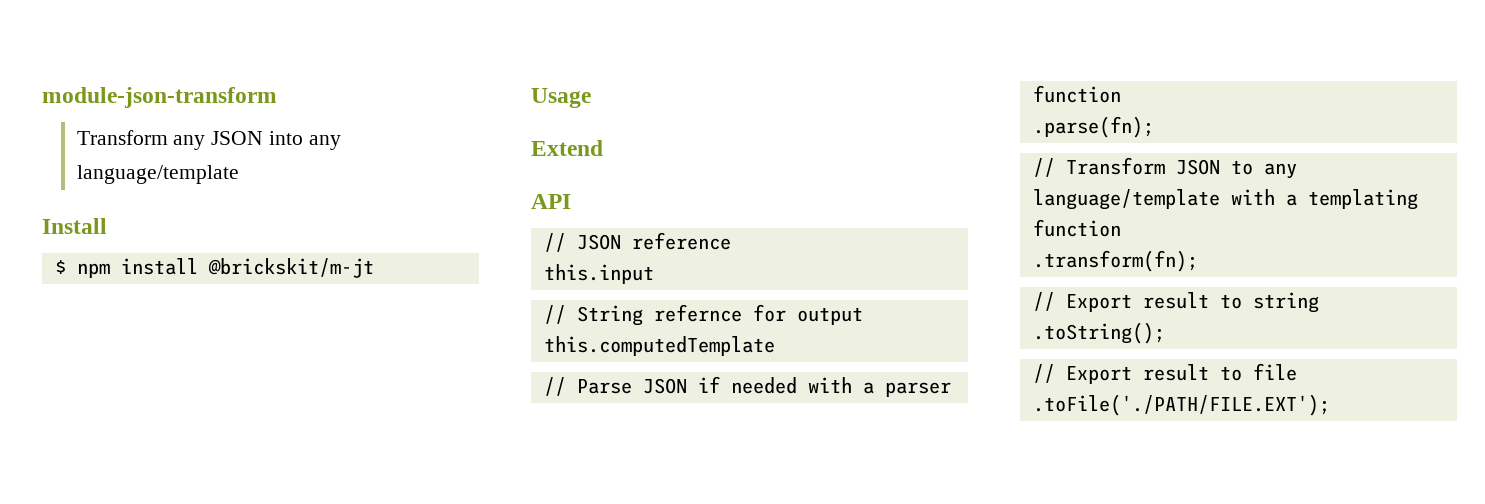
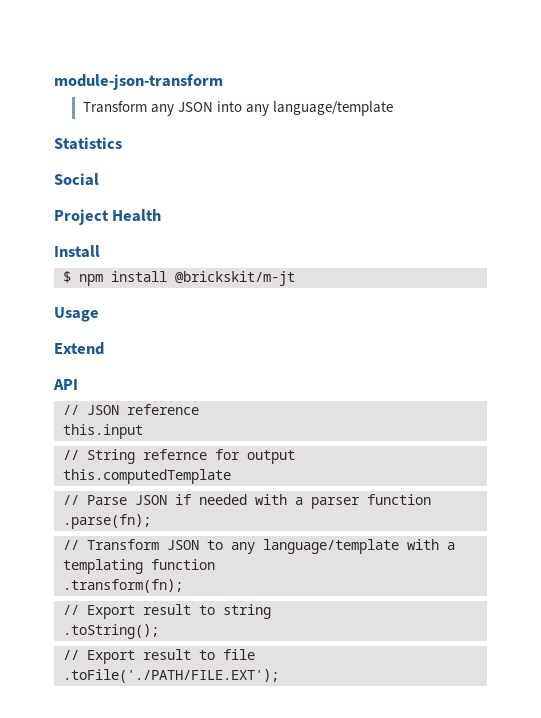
(239, 174) none -> [54,137,122,150] [54,173,99,186] [54,209,162,225] // Statistics // Social // Project Health

